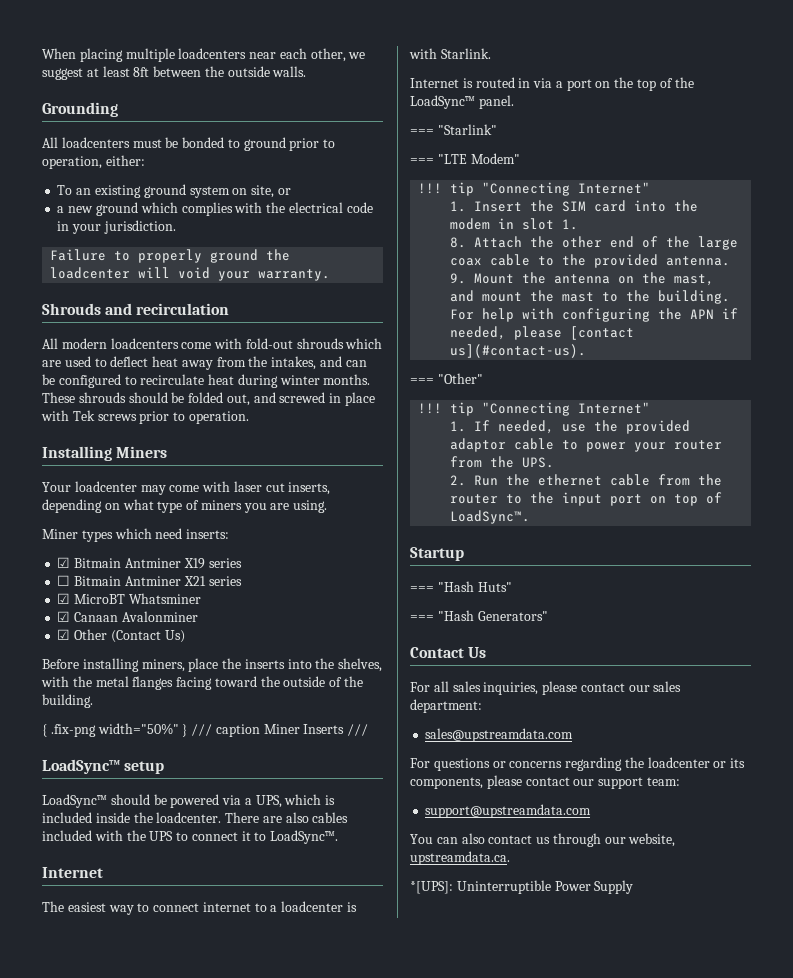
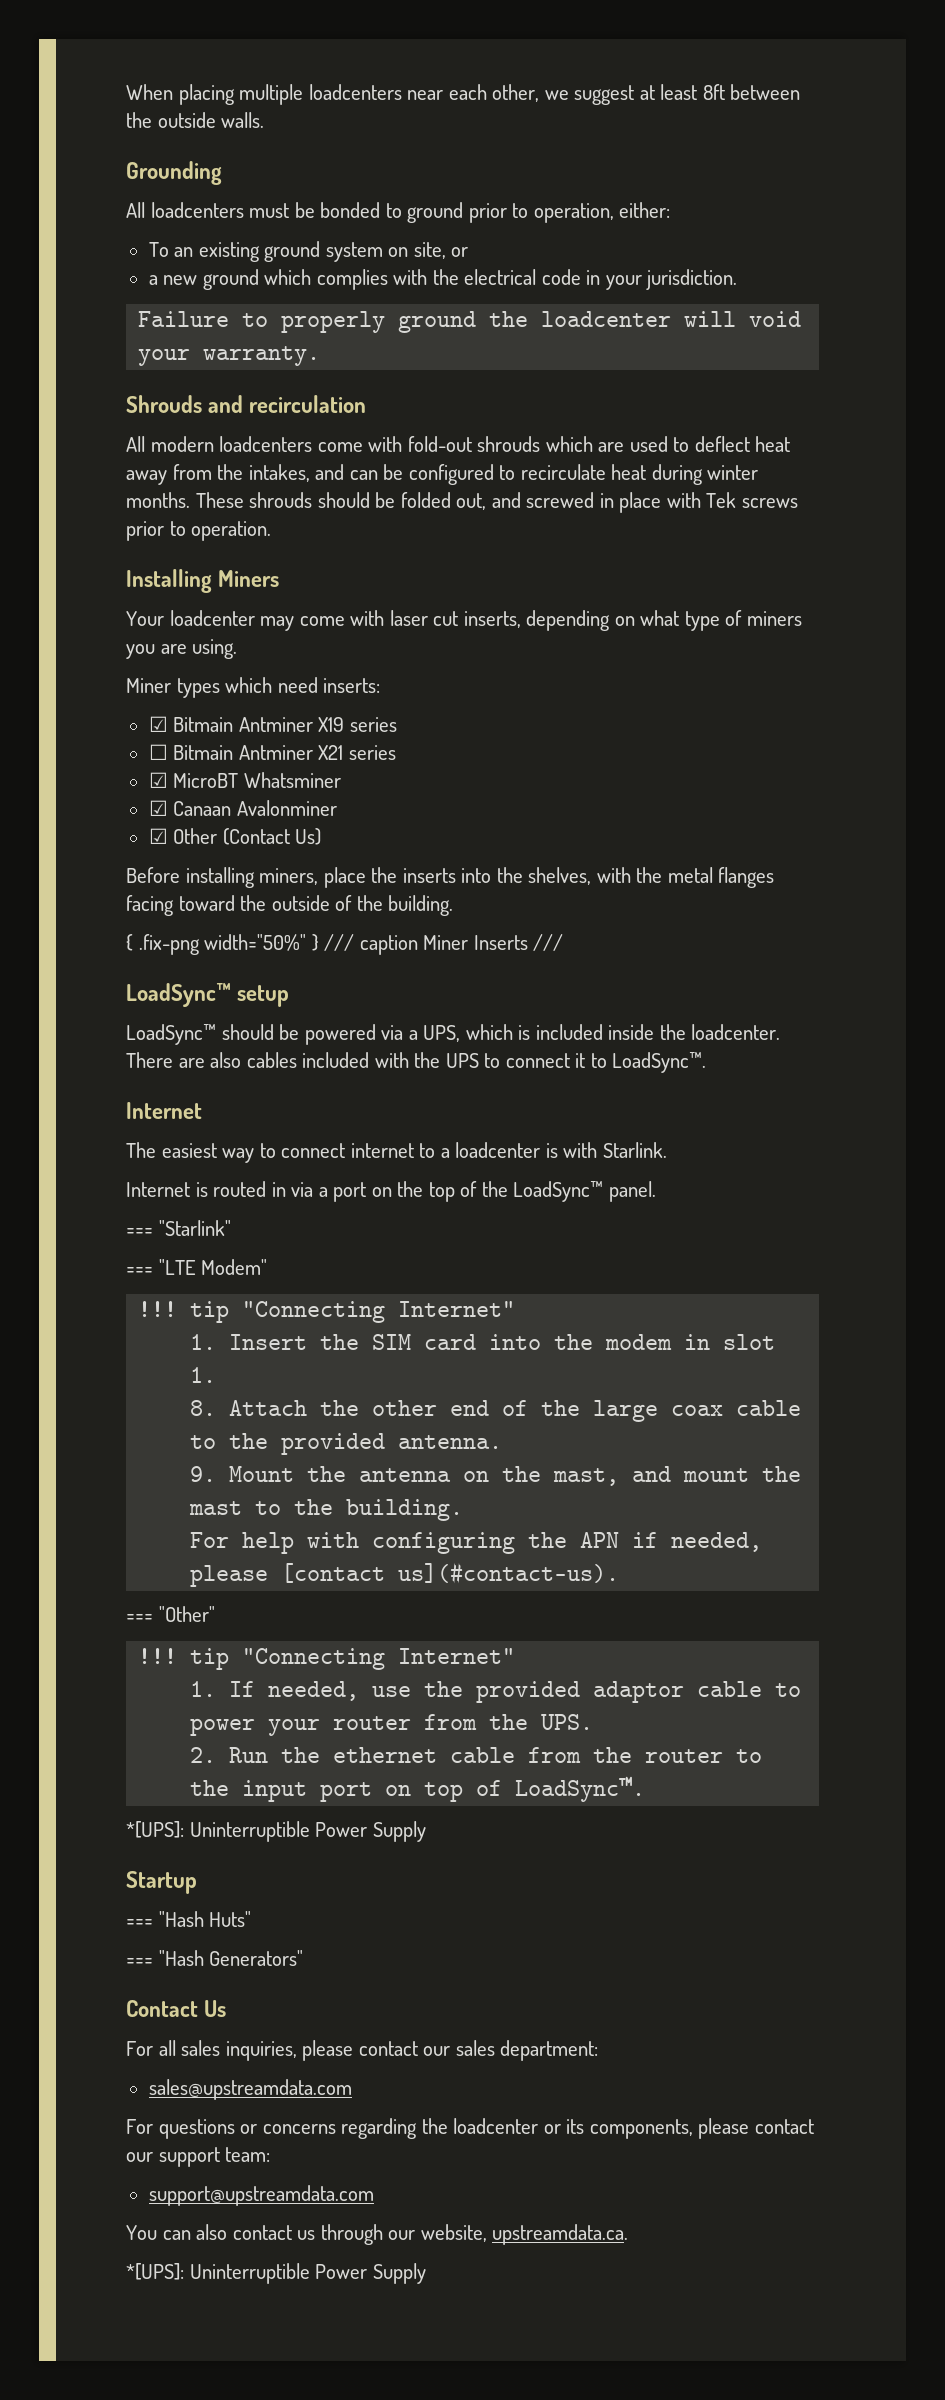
(531, 517) none -> [126,1821,426,1842] // *[UPS]: Uninterruptible Power Supply

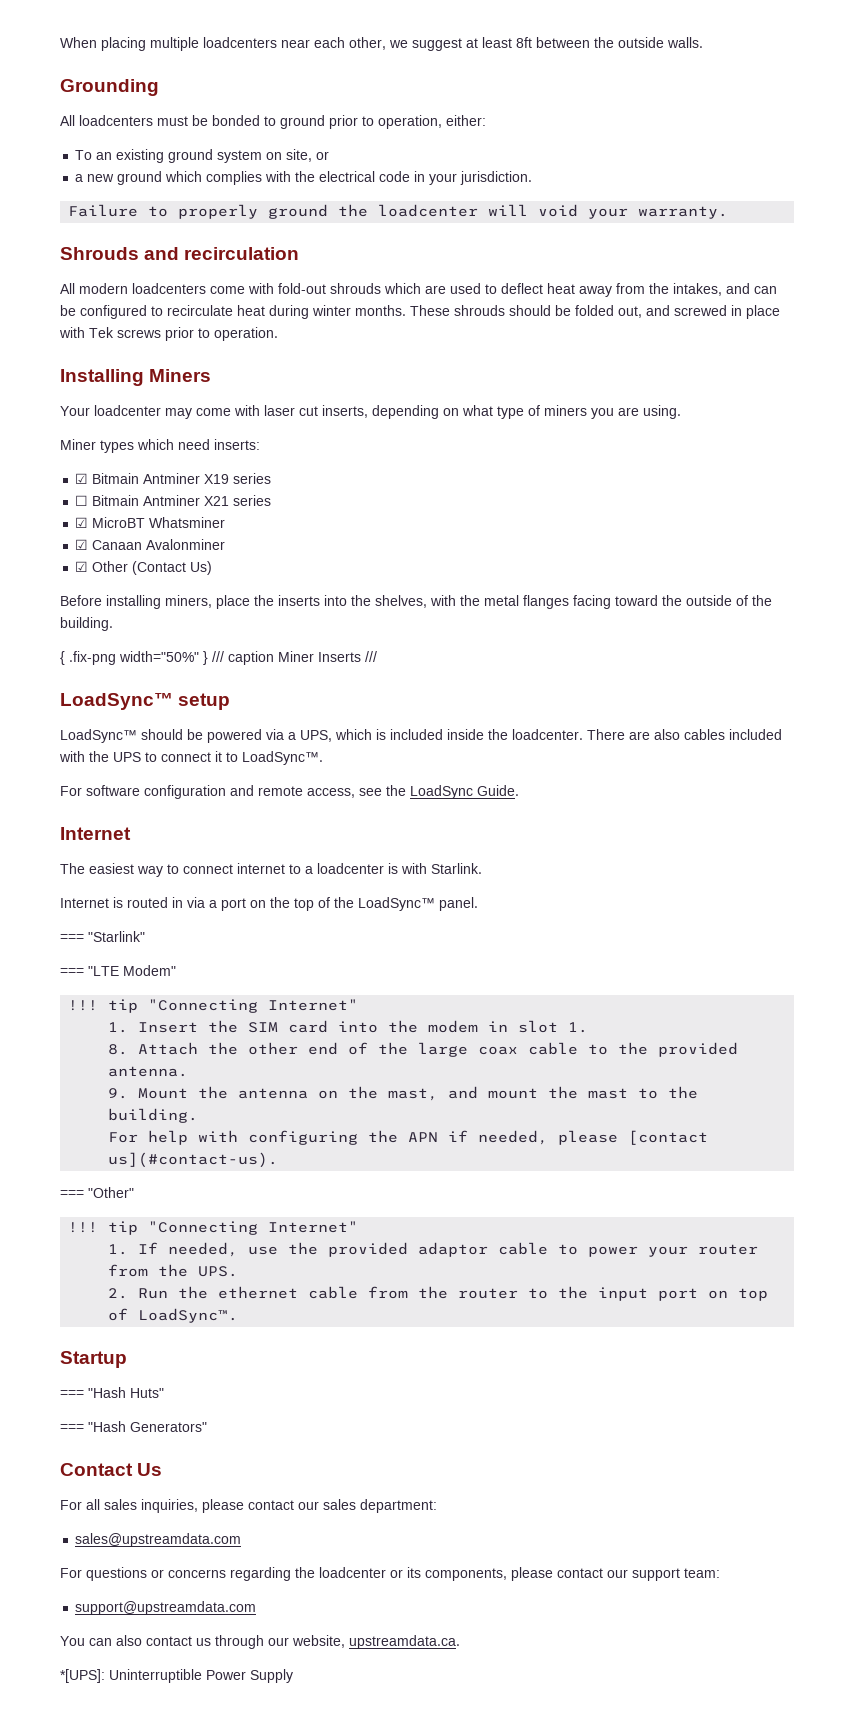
(707, 1062) none -> [60,785,519,799] // For software configuration and remote access, see the LoadSync Guide.
[126,1821,426,1842] // *[UPS]: Uninterruptible Power Supply -> (239, 1315) none

